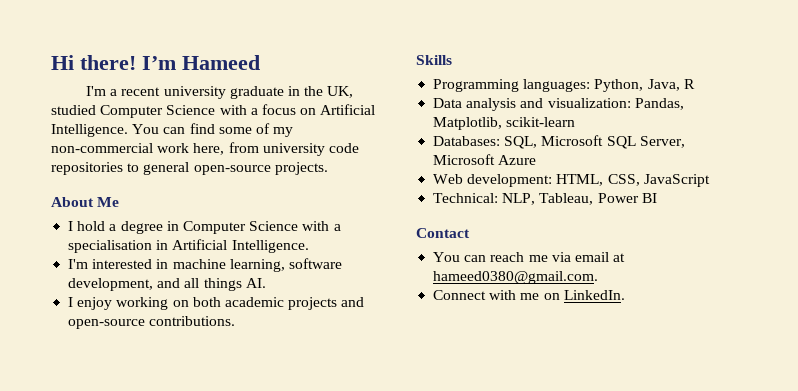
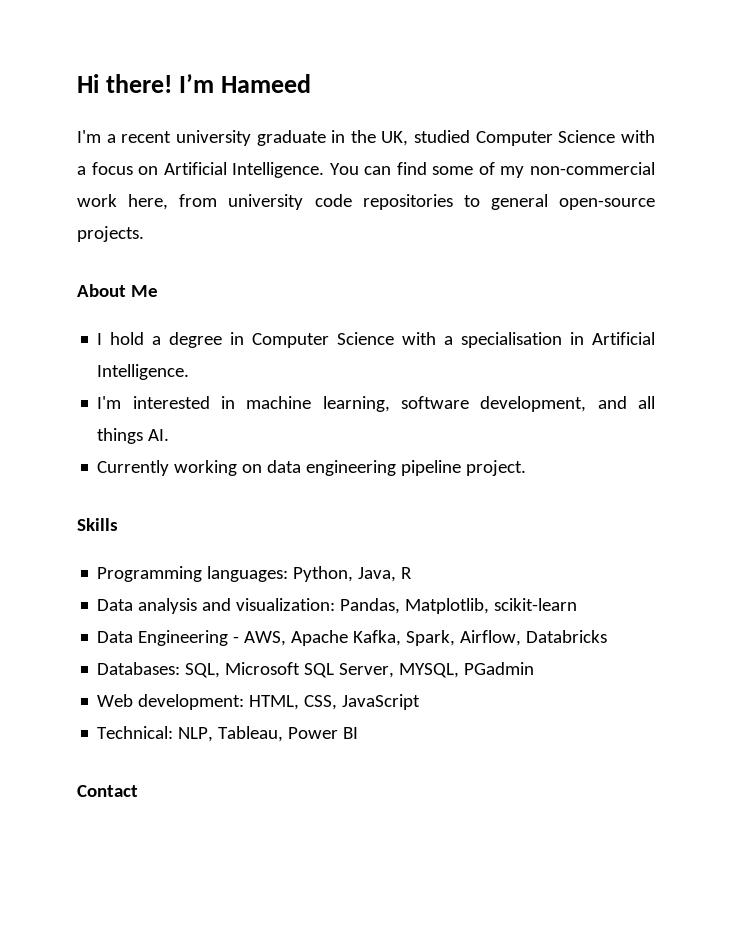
[68,297,365,310] [68,316,236,329] I enjoy working on both academic projects and open-source contributions. -> [97,460,527,476] Currently working on data engineering pipeline project.
(576, 122) none -> [97,630,608,646] // Data Engineering - AWS, Apache Kafka, Spark, Airflow, Databricks
[433,154,537,165] Microsoft Azure -> [399,662,535,678] MYSQL, PGadmin
[433,252,626,262] [433,271,599,284] [433,290,625,300] // You can reach me via email at hameed0380@gmail.com. // Connect with me on LinkedIn. -> (138, 791) none

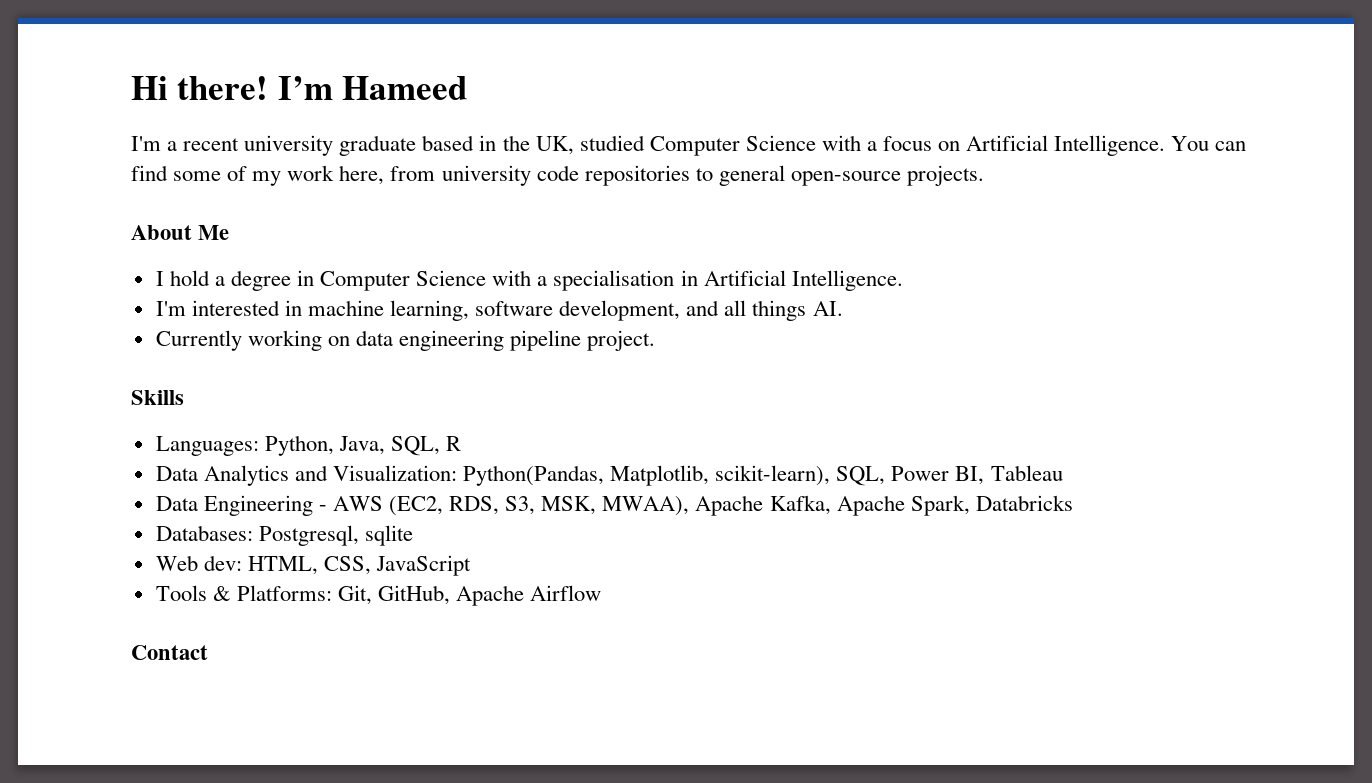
(326, 138) none -> [422,135,475,151] based
[530,162,655,175] non-commercial -> (282, 178) none
[97,566,289,582] Programming languages: -> [155,436,259,456] Languages:
(397, 574) none -> [390,436,440,456] SQL,
[138,598,578,614] [97,630,608,646] [97,662,535,678] analysis and visualization: Pandas, Matplotlib, scikit-learn // Data Engineering - AWS, Apache Kafka, Spark, Airflow, Databricks // Databases: SQL, Microsoft SQL Server, MYSQL, PGadmin -> [203,465,1063,486] [155,495,1073,516] [155,525,413,546] Analytics and Visualization: Python(Pandas, Matplotlib, scikit-learn), SQL, Power BI, Tableau // Data Engineering - AWS (EC2, RDS, S3, MSK, MWAA), Apache Kafka, Apache Spark, Databricks // Databases: Postgresql, sqlite
[138,694,245,710] development: -> [203,555,242,571] dev:
[97,726,359,742] Technical: NLP, Tableau, Power BI -> [155,585,602,606] Tools & Platforms: Git, GitHub, Apache Airflow

